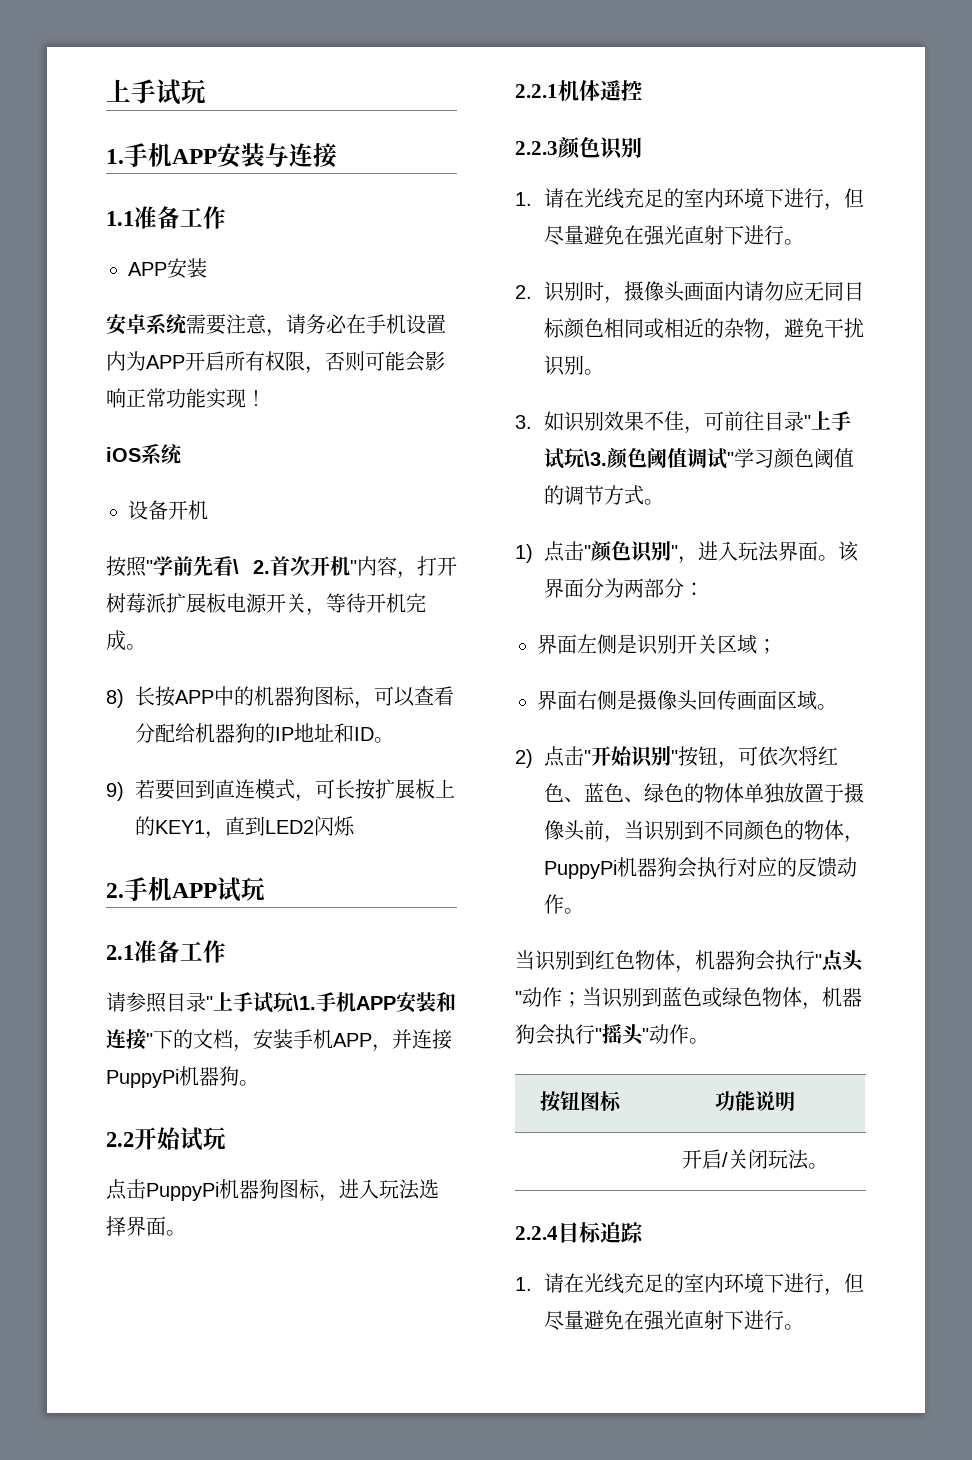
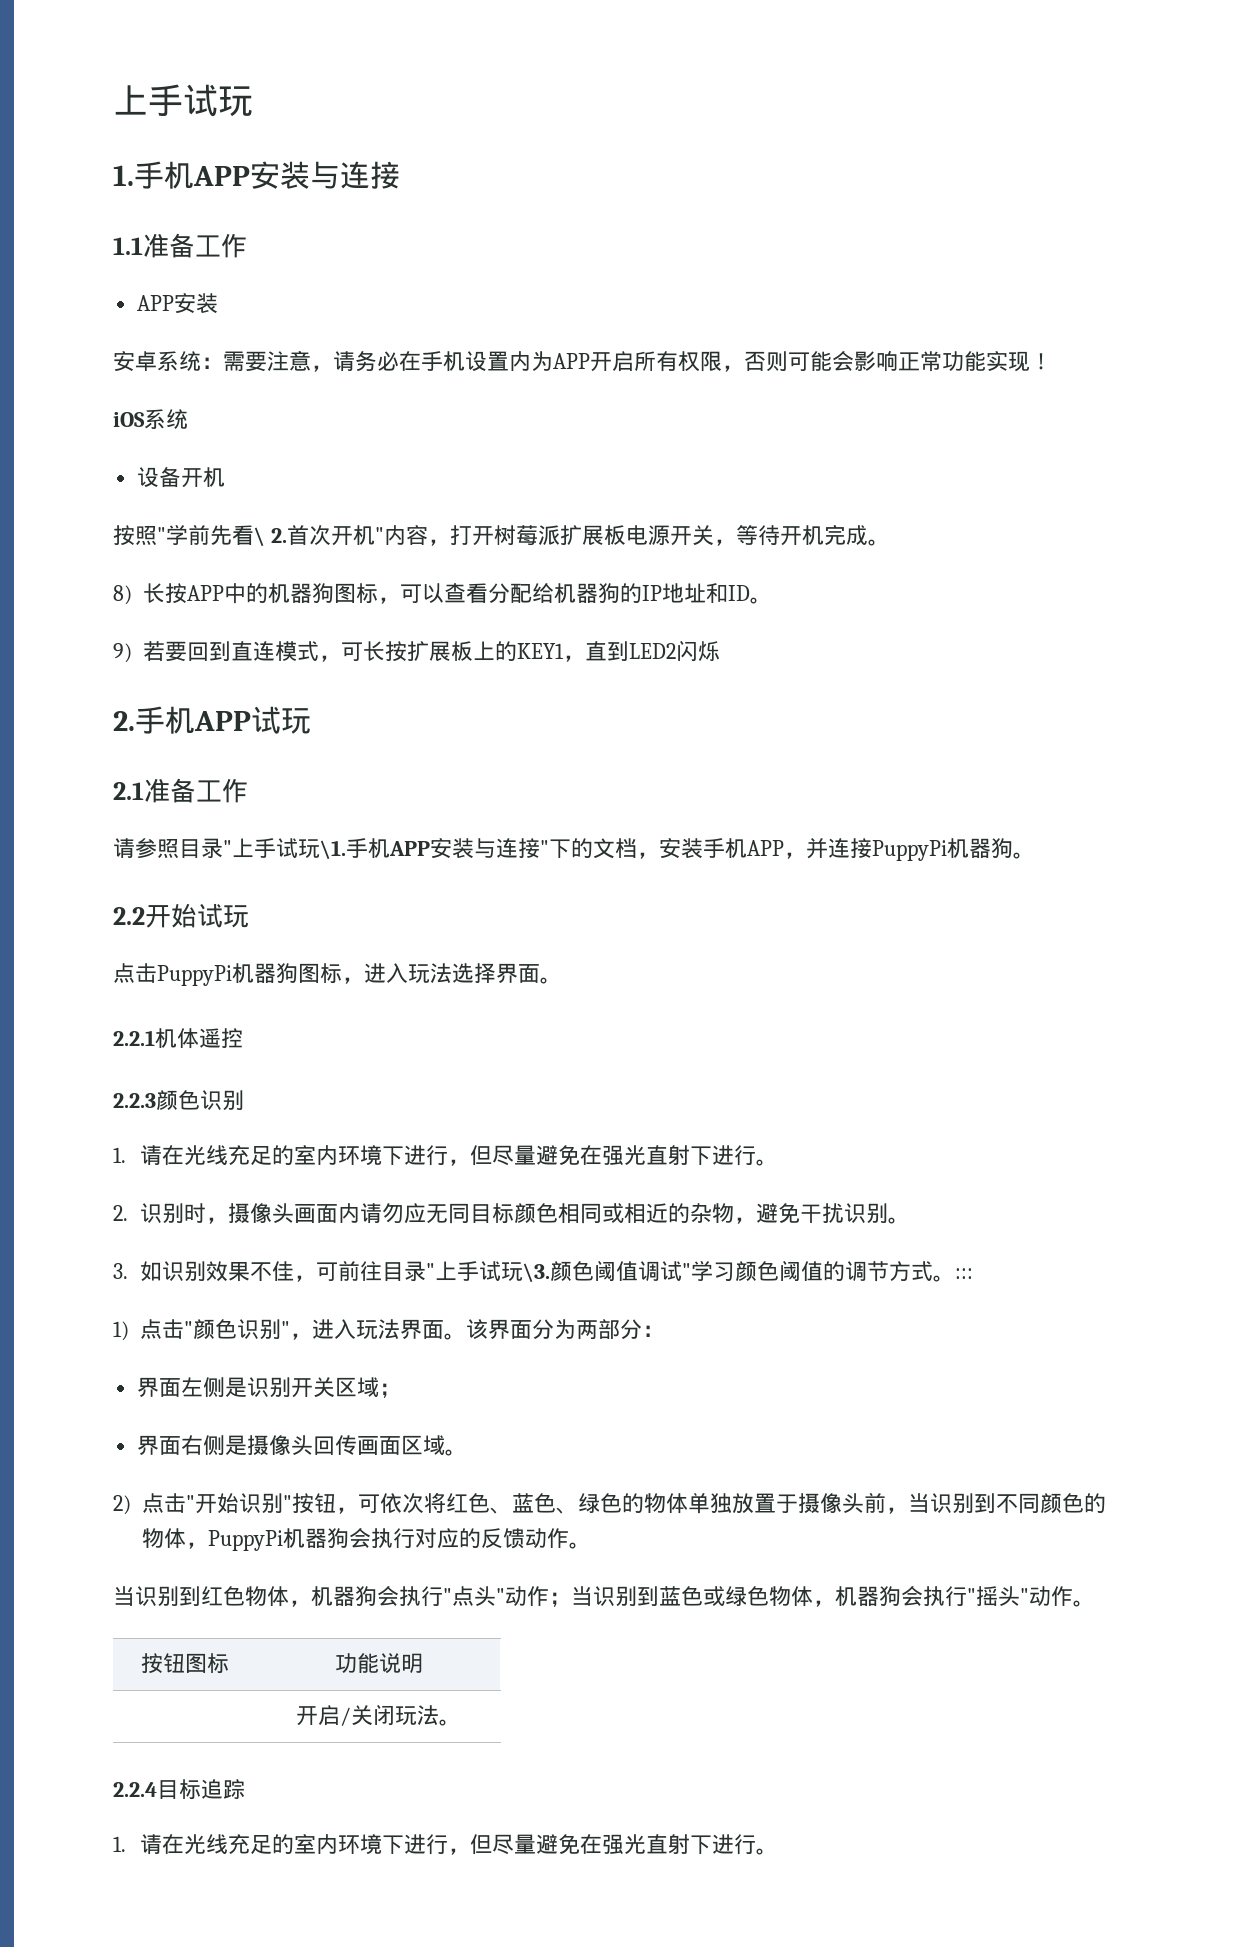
(187, 324) none -> [201,357,223,369] ：
[436,992,456,1012] 和 -> [474,838,496,858] 与
(665, 502) none -> [954,1268,973,1279] :::

